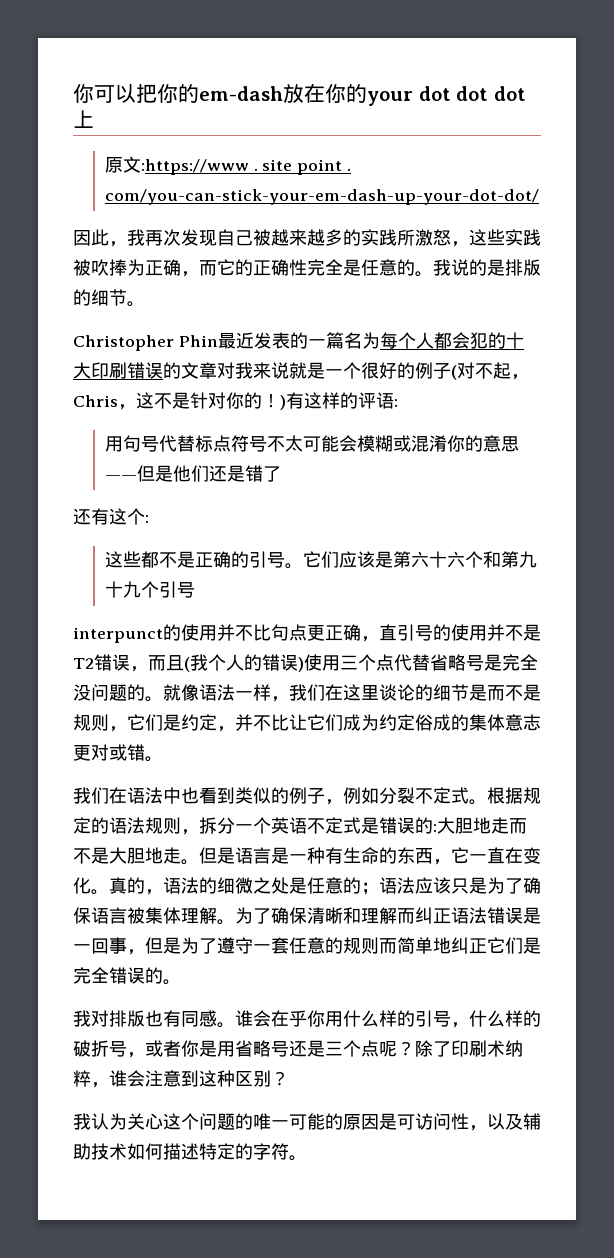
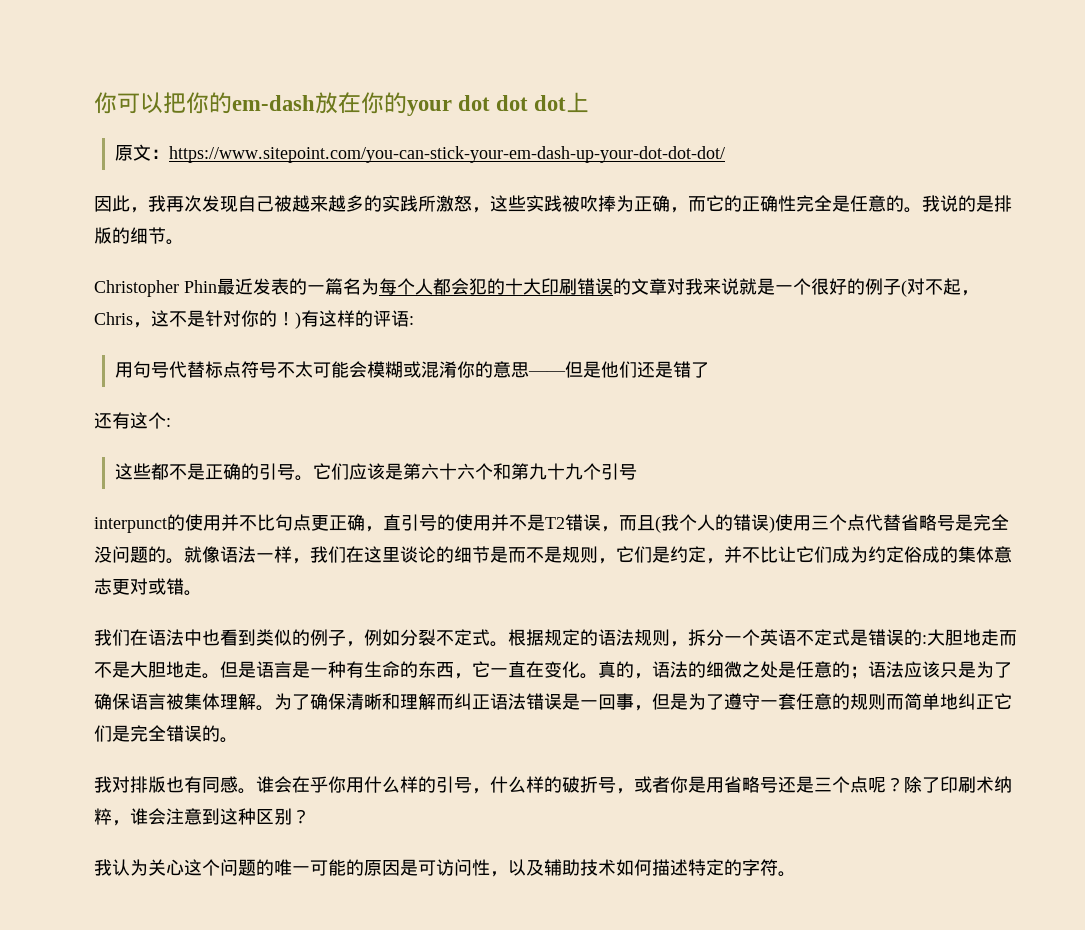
[140,159,351,175] [104,189,539,205] :https://www . site point . com/you-can-stick-your-em-dash-up-your-dot-dot/ -> [150,146,725,163] ：https://www.sitepoint.com/you-can-stick-your-em-dash-up-your-dot-dot-dot/

